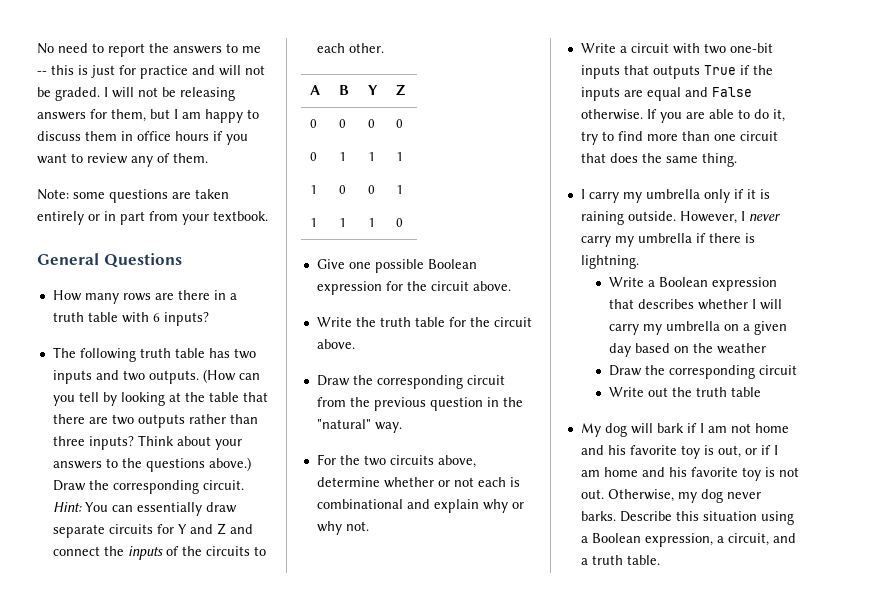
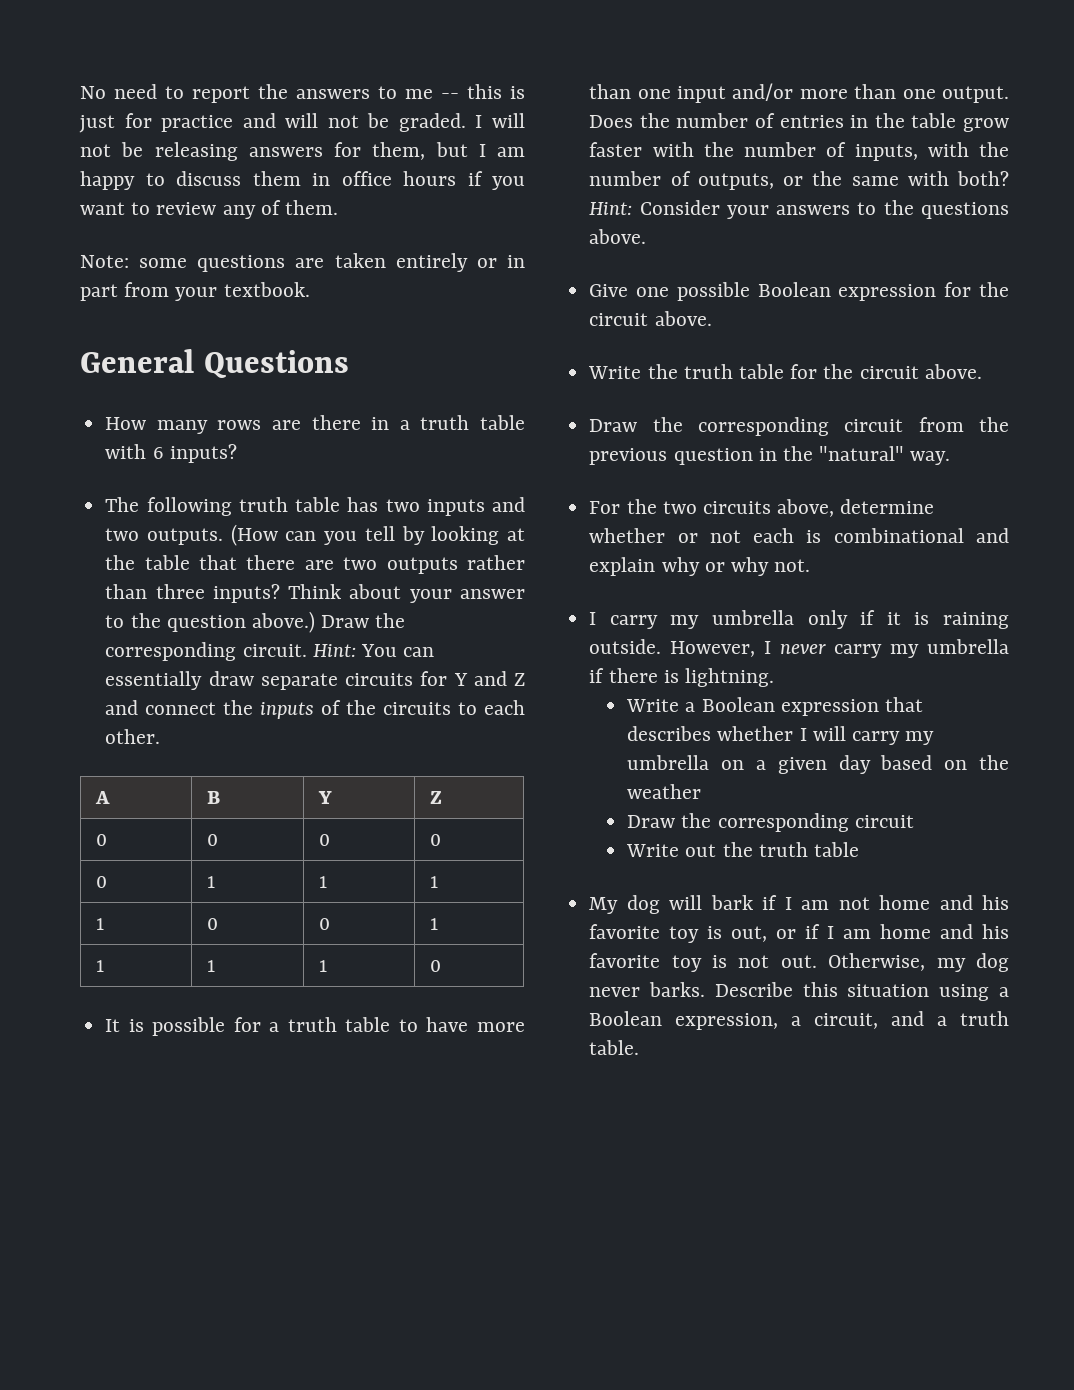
[52,458,205,472] answers to the questions -> [460,589,525,599] [105,613,246,632] answer to the question
(404, 222) none -> [105,1017,525,1036] [589,83,1009,103] [589,113,1009,132] [589,142,1009,161] [589,171,1009,190] [589,200,1009,219] [589,229,647,244] // It is possible for a truth table to have more than one input and/or more than one output. Does the number of entries in the table grow faster with the number of inputs, with the number of outputs, or the same with both? Hint: Consider your answers to the questions above.
[580,43,773,54] [580,65,773,79] [580,87,752,101] [580,109,785,123] [580,131,778,145] [580,153,737,167] // Write a circuit with two one-bit inputs that outputs True if the inputs are equal and False otherwise. If you are able to do it, try to find more than one circuit that does the same thing. -> (811, 565) none

